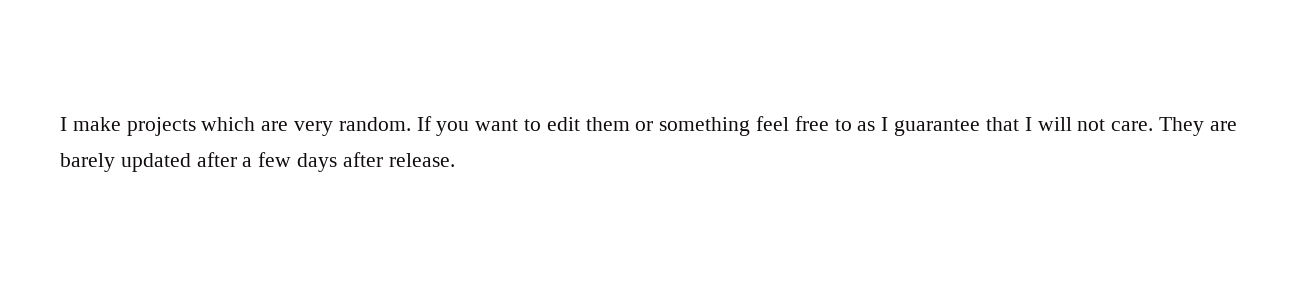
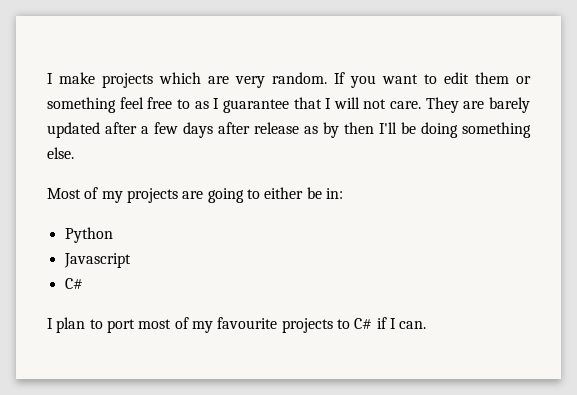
[388,153,455,167] release. -> [254,122,531,138] [47,147,74,159] [47,187,343,203] [64,227,113,243] [63,253,131,268] [64,278,83,289] [47,317,427,333] release as by then I'll be doing something else. // Most of my projects are going to either be in: // Python // Javascript // C# // I plan to port most of my favourite projects to C# if I can.

